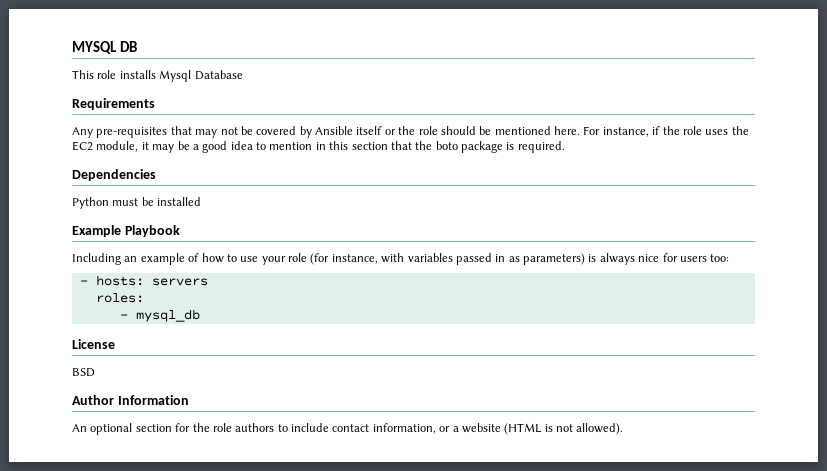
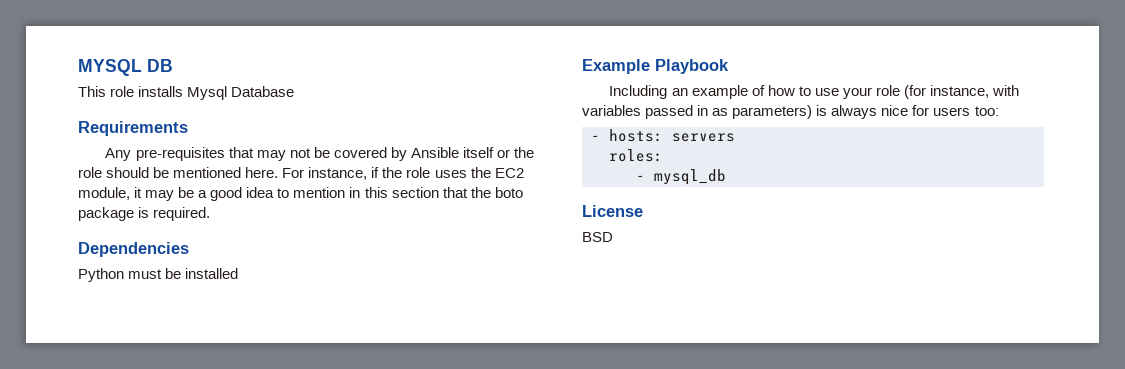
[72,395,189,405] [72,423,624,435] // Author Information // An optional section for the role authors to include contact information, or a website (HTML is not allowed). -> (613, 237) none

